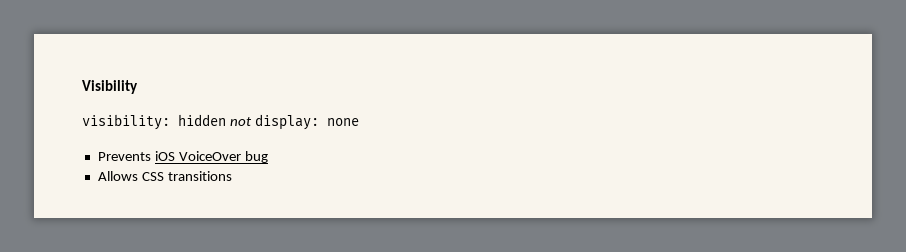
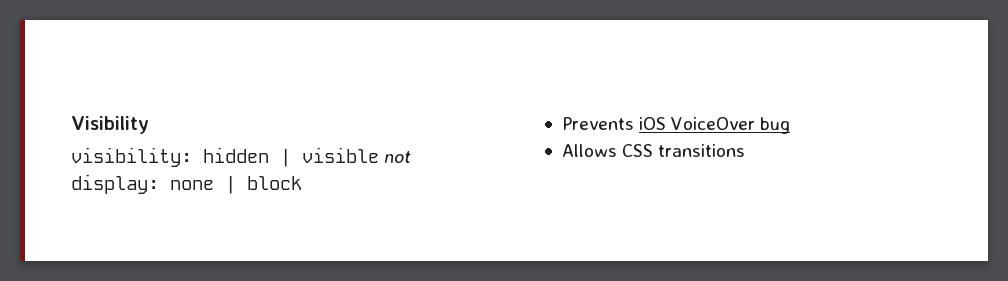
(226, 120) none -> [280,147,379,167] | visible
(359, 122) none -> [225,176,302,194] | block

